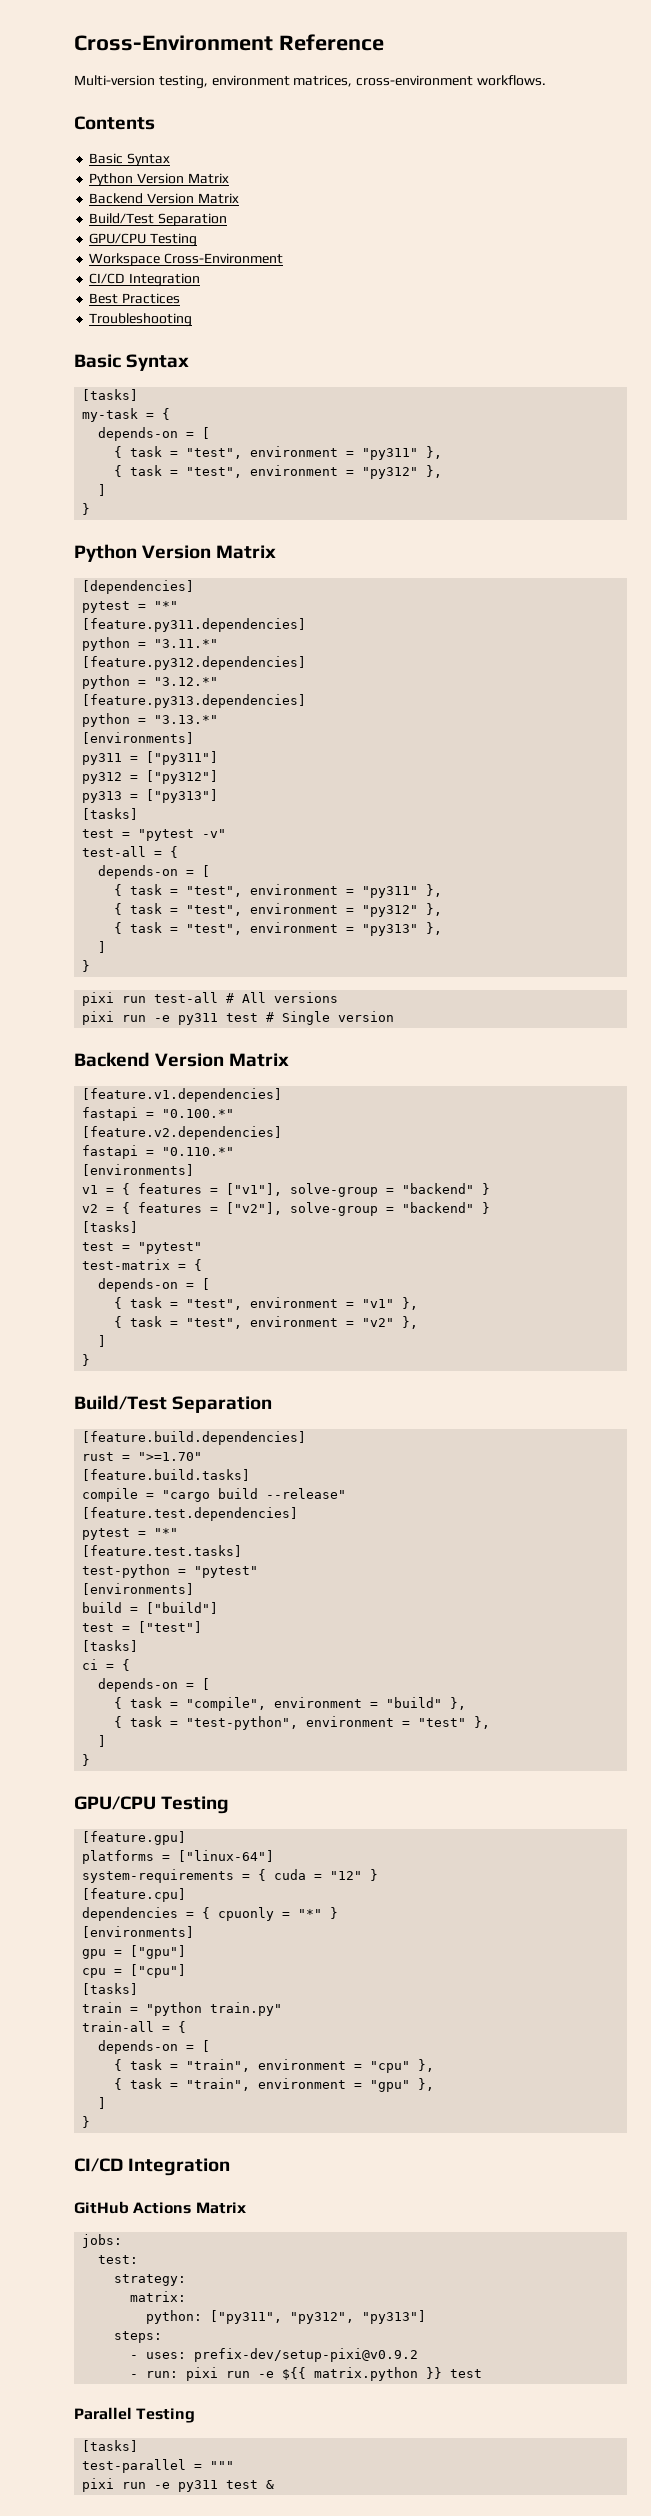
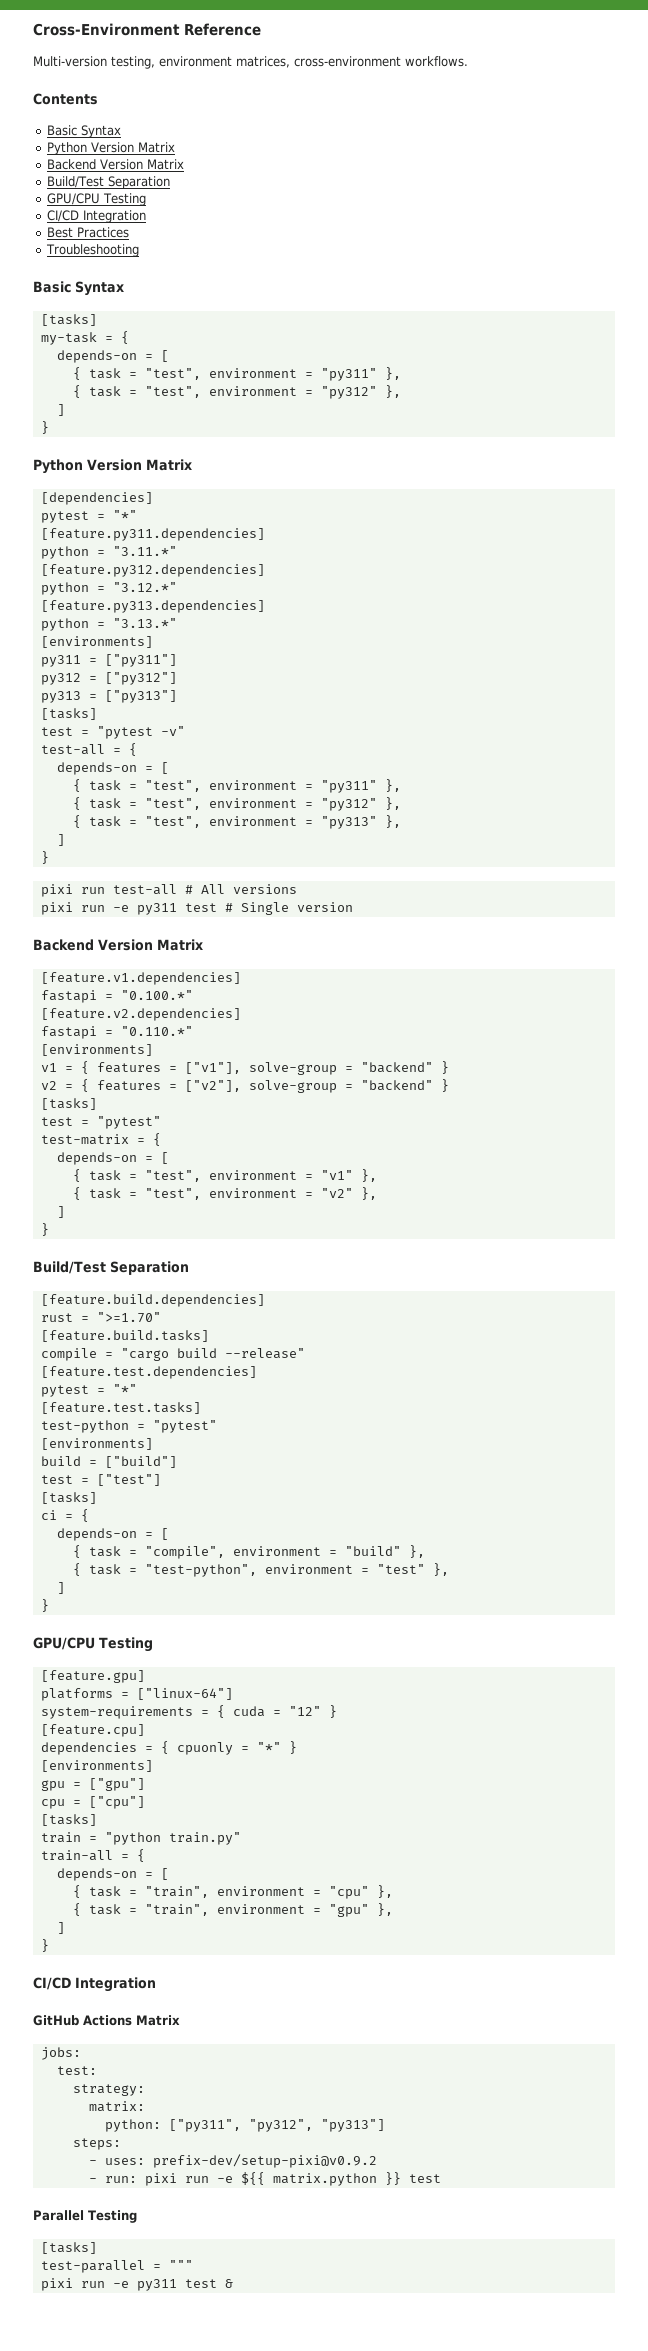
[89,253,284,266] // Workspace Cross-Environment -> (146, 199) none

